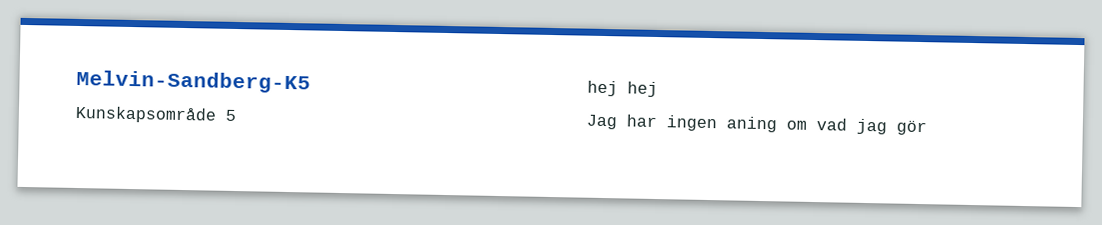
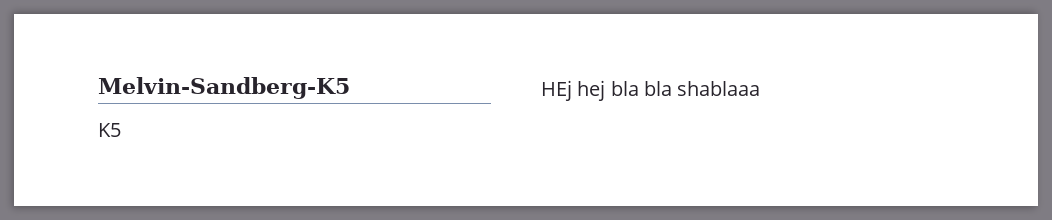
[75,105,236,124] [587,80,658,98] [586,114,927,136] Kunskapsområde 5 // hej hej // Jag har ingen aning om vad jag gör -> [98,123,121,137] [541,80,761,101] K5 // HEj hej bla bla shablaaa

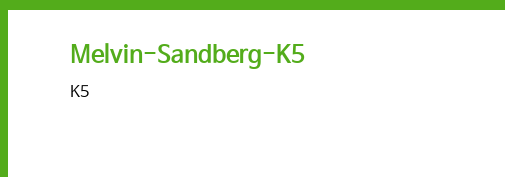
[541,80,761,101] // HEj hej bla bla shablaaa -> (89, 91) none

